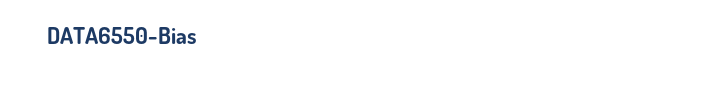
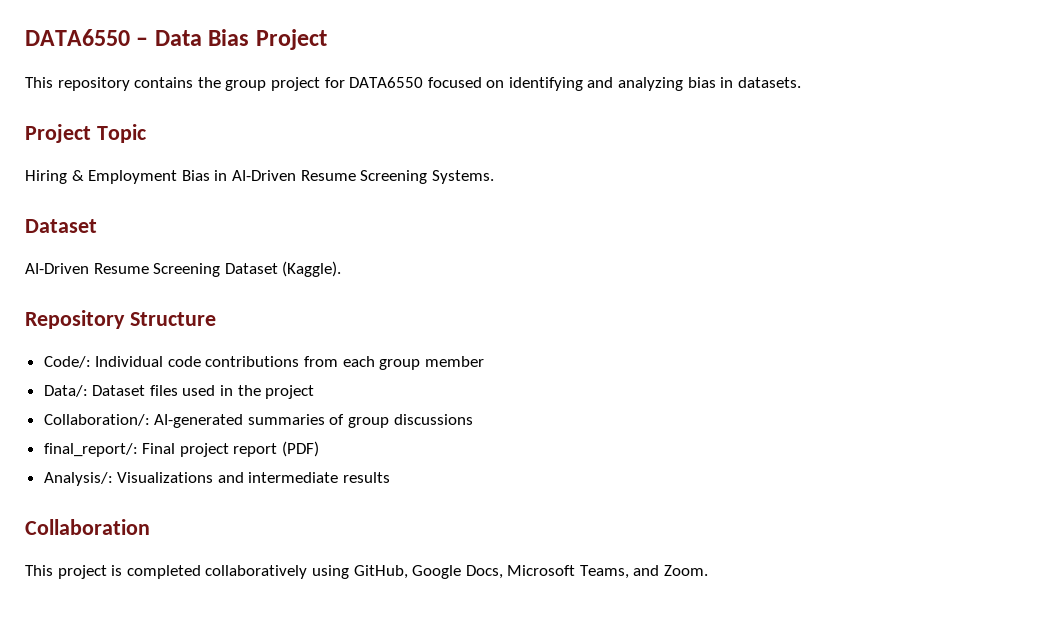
[47,27,197,44] DATA6550-Bias -> [25,29,327,50] [25,77,801,91] [25,124,146,143] [25,170,494,184] [25,219,97,233] [25,261,342,277] [25,310,216,329] [43,356,484,370] [43,385,315,399] [43,414,473,428] [43,441,320,457] [43,472,391,486] [25,519,150,535] [25,565,709,579] DATA6550 – Data Bias Project // This repository contains the group project for DATA6550 focused on identifying and analyzing bias in datasets. // Project Topic // Hiring & Employment Bias in AI-Driven Resume Screening Systems. // Dataset // AI-Driven Resume Screening Dataset (Kaggle). // Repository Structure // Code/: Individual code contributions from each group member // Data/: Dataset files used in the project // Collaboration/: AI-generated summaries of group discussions // final_report/: Final project report (PDF) // Analysis/: Visualizations and intermediate results // Collaboration // This project is completed collaboratively using GitHub, Google Docs, Microsoft Teams, and Zoom.

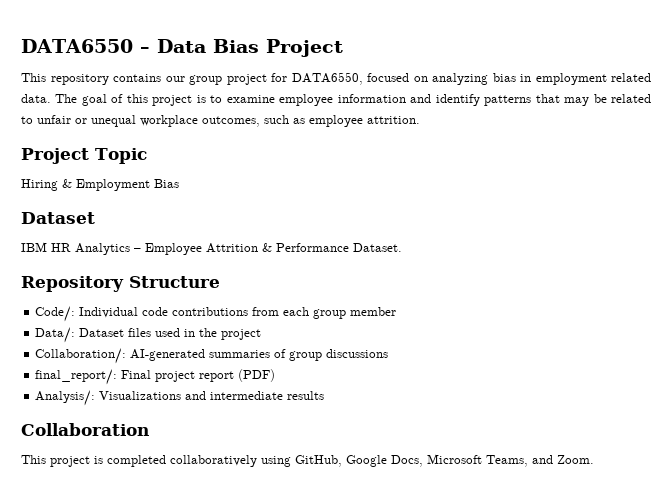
[197,77,221,88] the -> [165,76,185,82] our
[349,77,424,88] DATA6550 -> [291,72,363,85] DATA6550,
[508,77,614,91] identifying and -> (428, 79) none
[737,77,801,88] datasets. -> [535,73,651,85] [21,94,652,106] [21,115,420,127] employment related data. The goal of this project is to examine employee information and identify patterns that may be related to unfair or unequal workplace outcomes, such as employee attrition.
[214,170,494,184] [25,219,97,233] [25,261,342,277] in AI-Driven Resume Screening Systems. // Dataset // AI-Driven Resume Screening Dataset (Kaggle). -> [21,212,95,224] [21,242,402,255] // Dataset // IBM HR Analytics – Employee Attrition & Performance Dataset.

